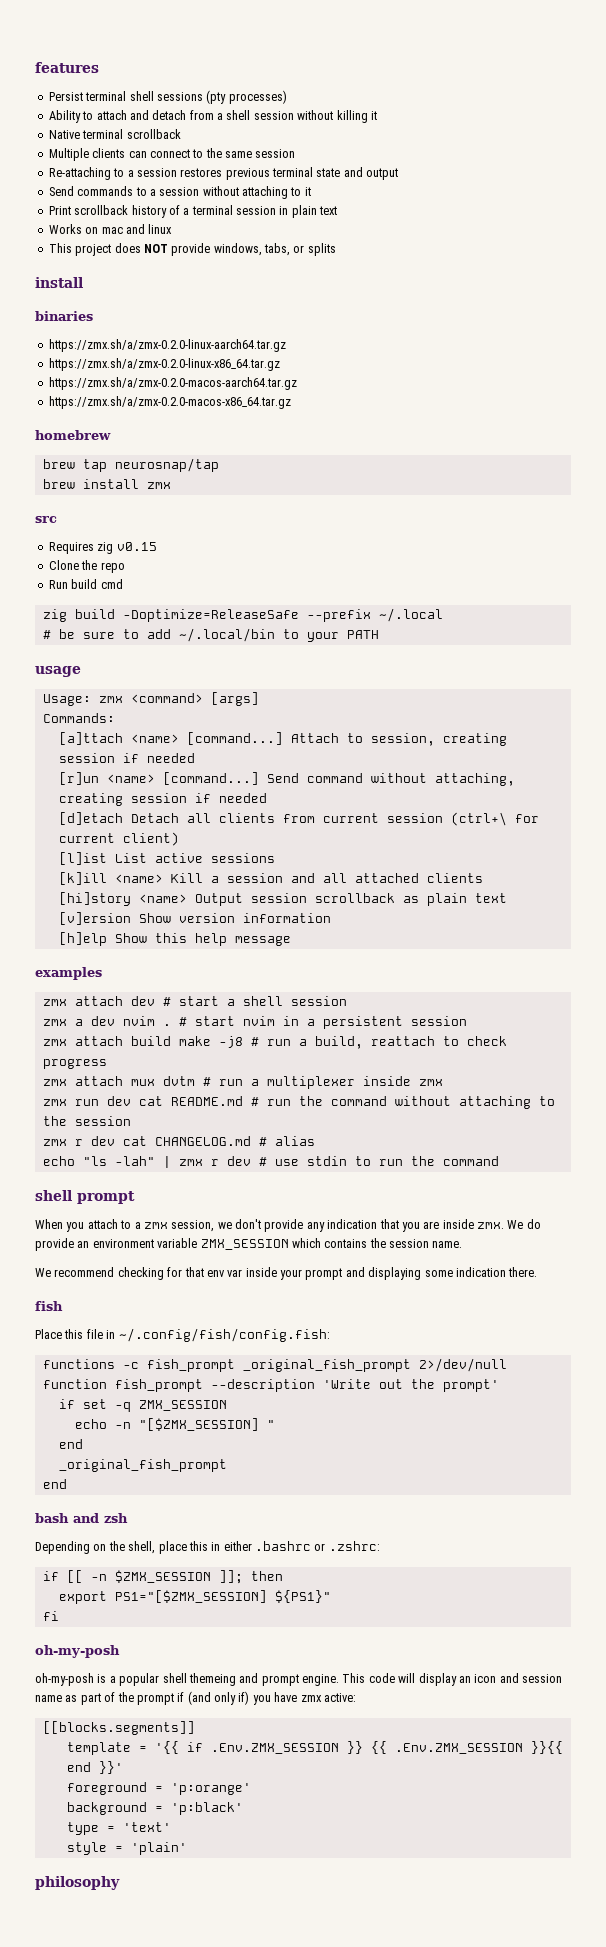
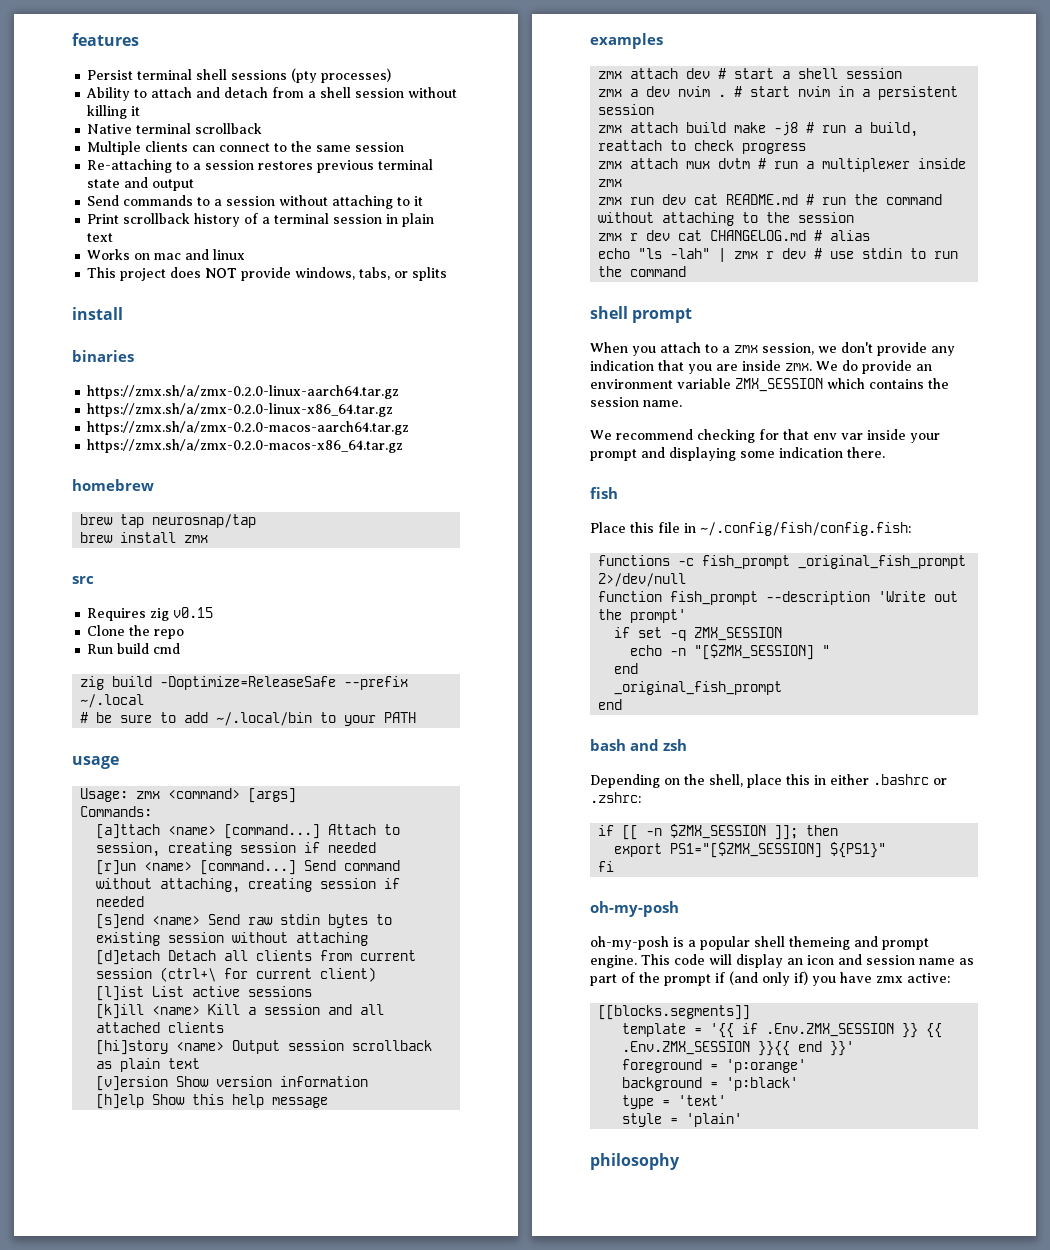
(267, 798) none -> [96,914,393,929] [96,932,369,946] // [s]end <name> Send raw stdin bytes to existing session without attaching

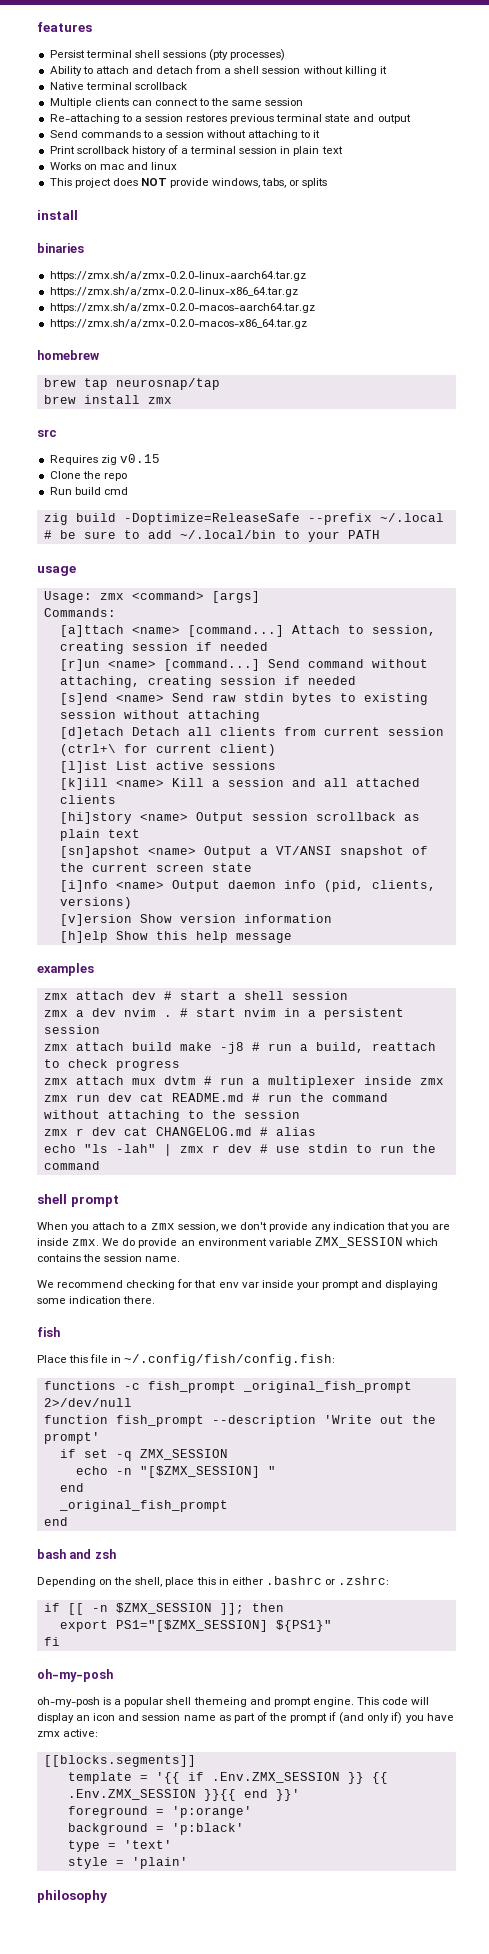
(201, 1063) none -> [59,846,428,858] [59,863,252,872] [59,880,436,892] [59,897,132,909] // [sn]apshot <name> Output a VT/ANSI snapshot of the current screen state // [i]nfo <name> Output daemon info (pid, clients, versions)

